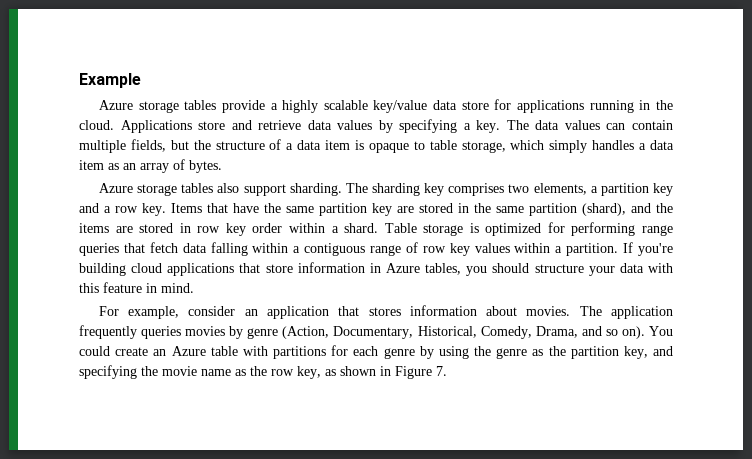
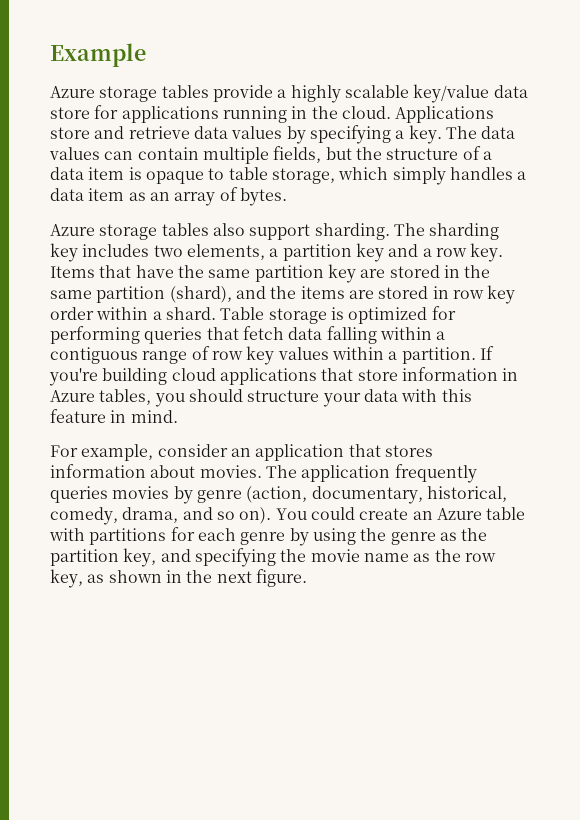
[448,183,505,196] comprises -> [82,244,150,257] includes
[642,225,673,236] range -> (140, 335) none
[282,326,578,339] (Action, Documentary, Historical, Comedy, Drama, -> [246,486,507,504] [50,507,179,525] (action, documentary, historical, comedy, drama,
[395,366,447,379] Figure 7. -> [186,569,307,587] the next figure.

